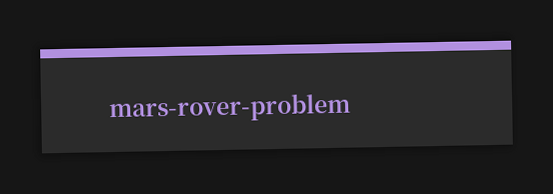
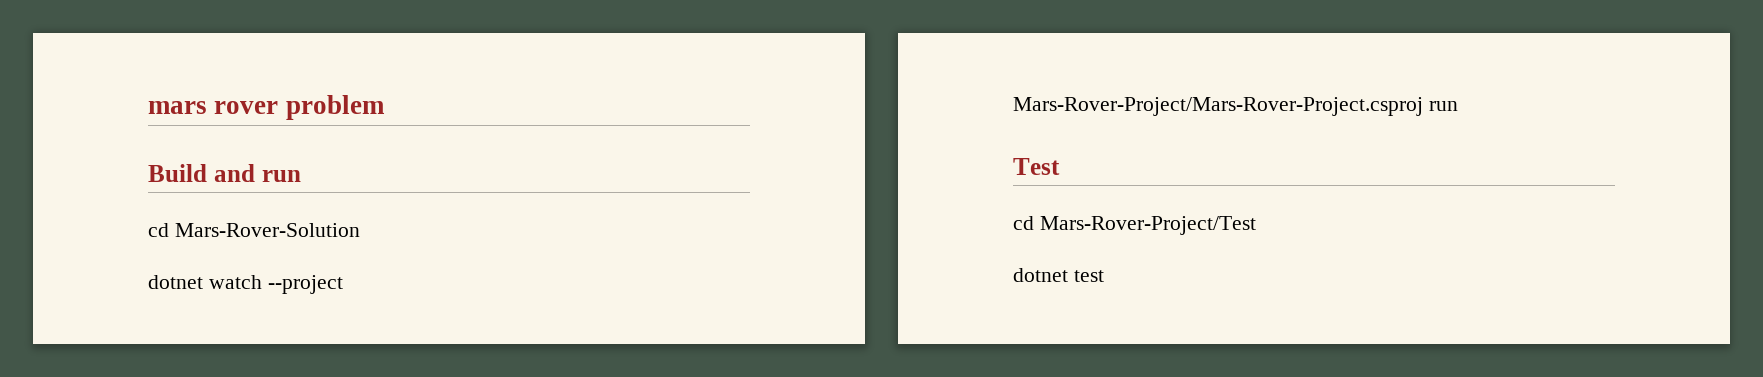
[108,92,351,124] mars-rover-problem -> [148,95,385,120] [148,164,301,182] [148,223,360,237] [148,275,343,294] [1013,97,1458,116] [1013,158,1060,175] [1013,216,1256,235] [1013,268,1104,282] mars rover problem // Build and run // cd Mars-Rover-Solution // dotnet watch --project Mars-Rover-Project/Mars-Rover-Project.csproj run // Test // cd Mars-Rover-Project/Test // dotnet test

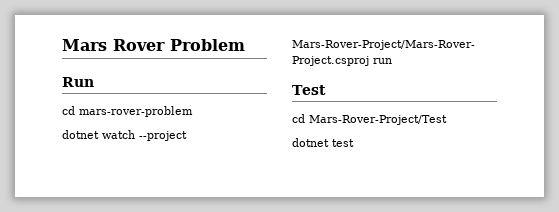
[148,95,385,120] [148,164,301,182] [148,223,360,237] mars rover problem // Build and run // cd Mars-Rover-Solution -> [62,39,245,51] [62,77,94,87] [62,106,193,117] Mars Rover Problem // Run // cd mars-rover-problem

